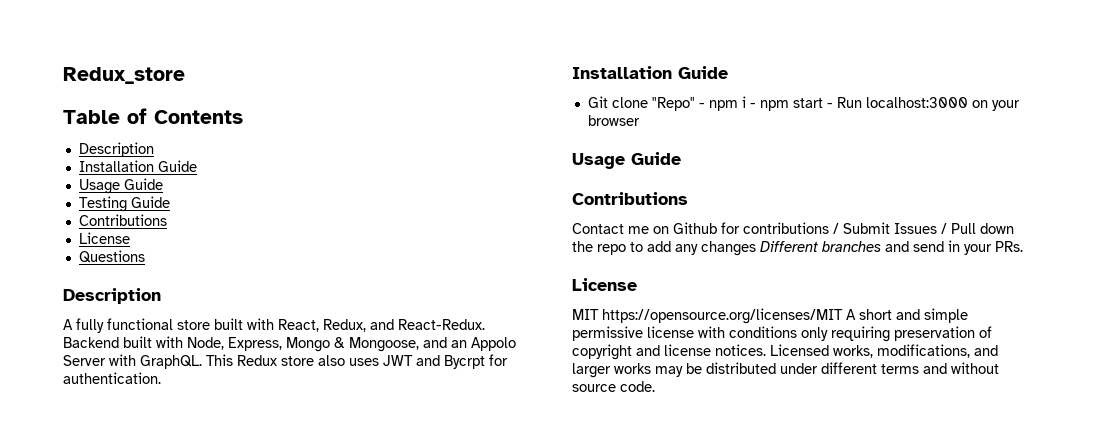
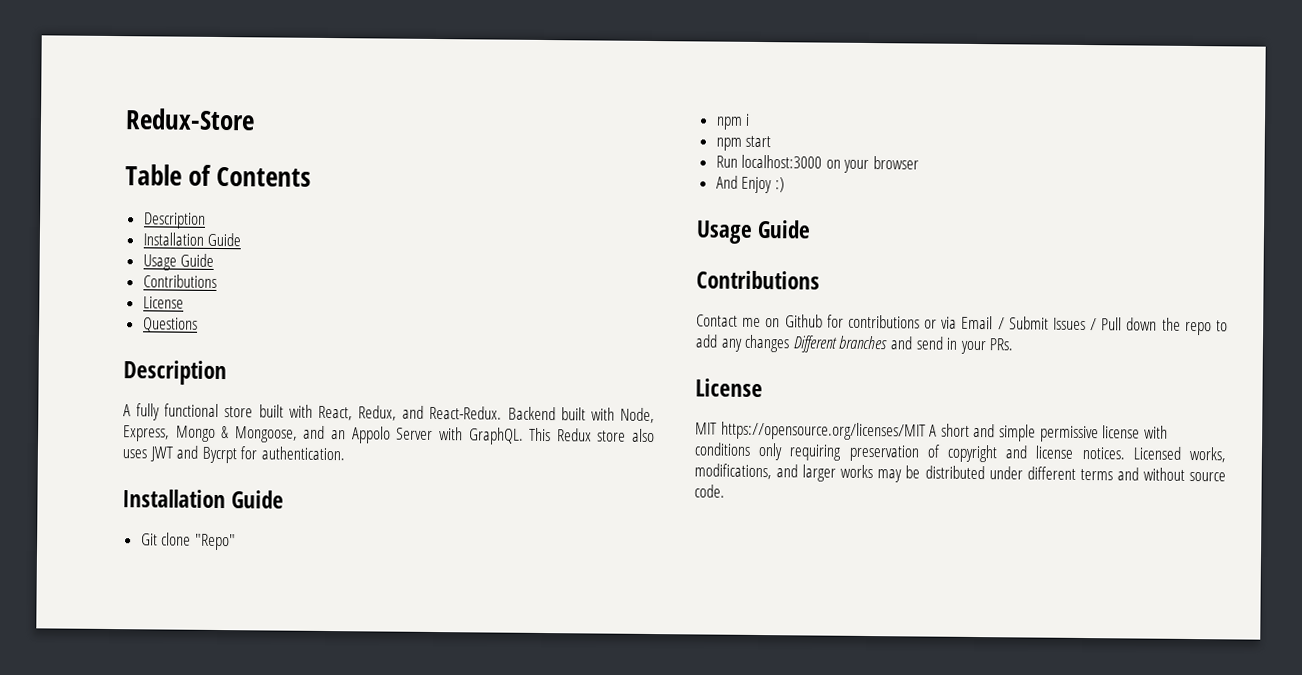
[63,67,185,84] Redux_store -> [125,108,255,131] Redux-Store
[78,196,170,212] // Testing Guide -> (215, 260) none
[698,103,705,108] - -> (236, 542) //
[749,103,756,108] - -> (751, 119) //
[826,103,833,108] - -> (772, 141) //
(640, 120) none -> [715,175,785,194] // And Enjoy :)
(829, 228) none -> [924,315,994,330] or via Email

